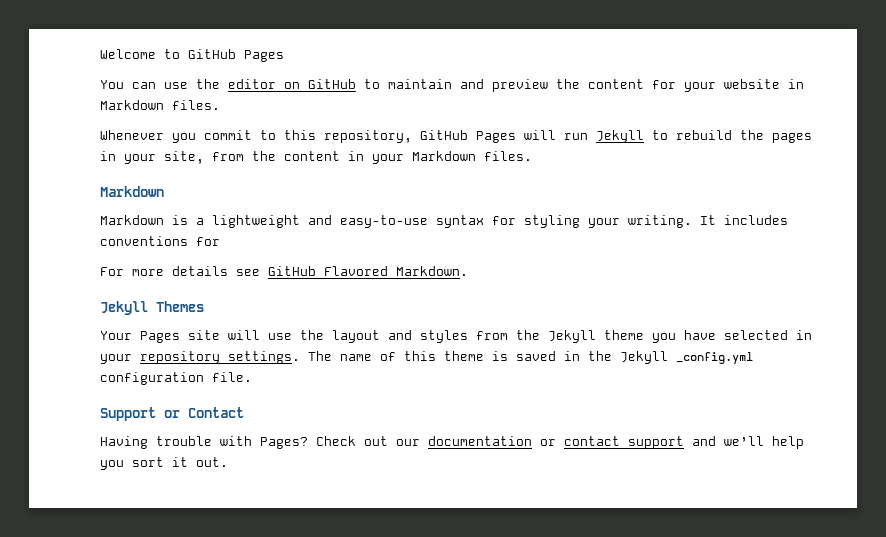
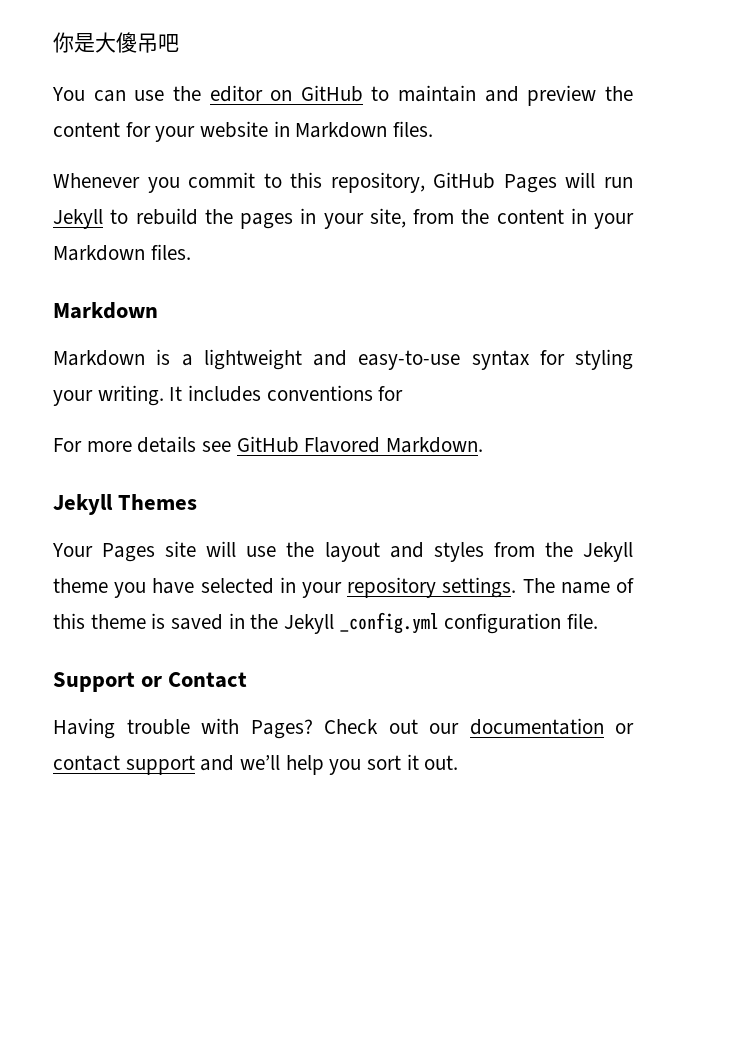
[100,49,284,62] Welcome to GitHub Pages -> [53,32,179,53] 你是大傻吊吧

